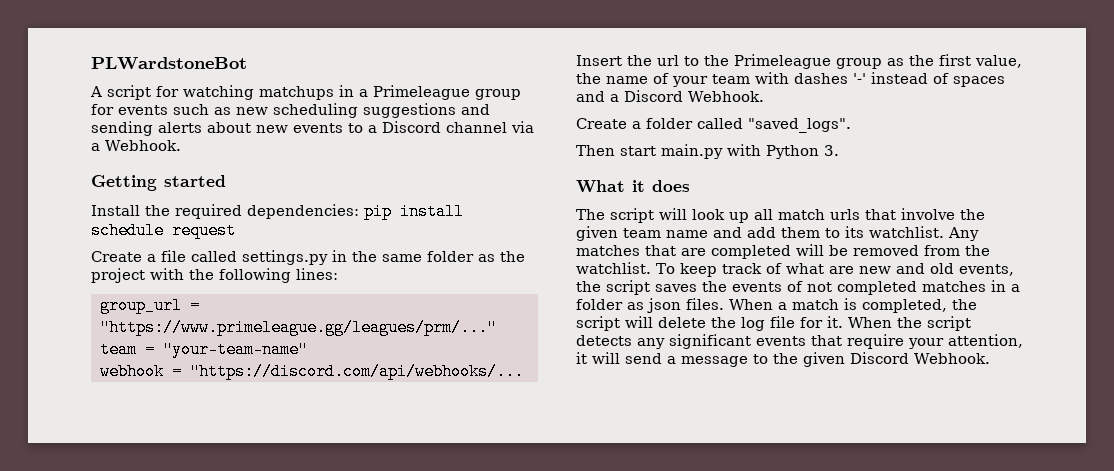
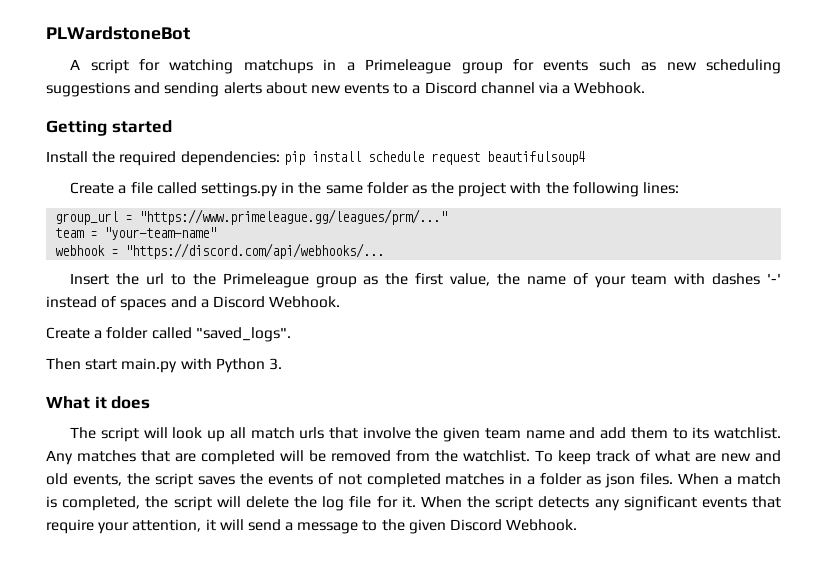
(236, 230) none -> [486,151,585,165] beautifulsoup4

